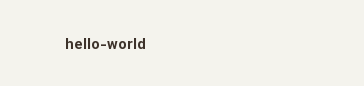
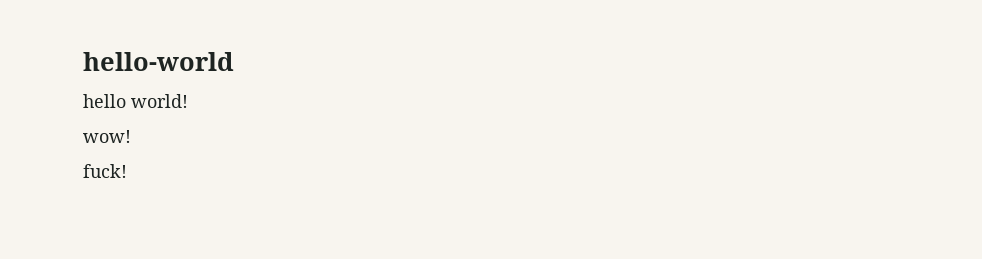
(146, 43) none -> [83,94,188,108] [83,130,131,143] [83,164,127,178] // hello world! // wow! // fuck!

